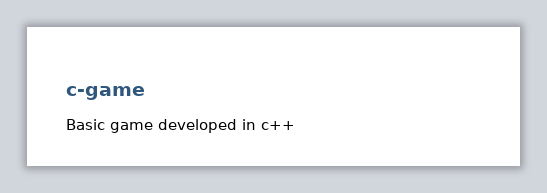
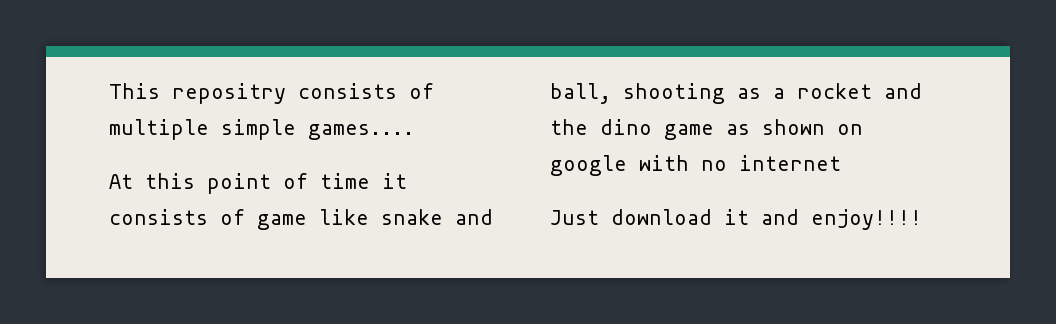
[66,86,145,100] [66,119,295,133] c-game // Basic game developed in c++ -> [109,83,434,104] [109,119,414,140] [109,173,407,194] [109,209,493,230] [550,83,922,104] [550,119,863,140] [550,155,841,176] [550,209,922,230] This repositry consists of multiple simple games.... // At this point of time it consists of game like snake and ball, shooting as a rocket and the dino game as shown on google with no internet // Just download it and enjoy!!!!

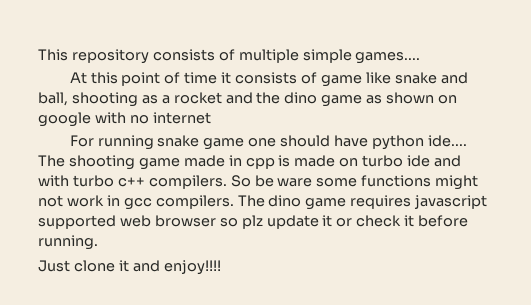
[172,83,286,104] repositry -> [71,49,149,64] repository
(841, 163) none -> [69,135,467,150] [38,155,462,170] [38,175,479,190] [38,195,488,210] [38,215,469,229] [38,235,98,250] // For running snake game one should have python ide.... The shooting game made in cpp is made on turbo ide and with turbo c++ compilers. So be ware some functions might not work in gcc compilers. The dino game requires javascript supported web browser so plz update it or check it before running.
[611,209,712,225] download -> [73,260,115,272] clone

